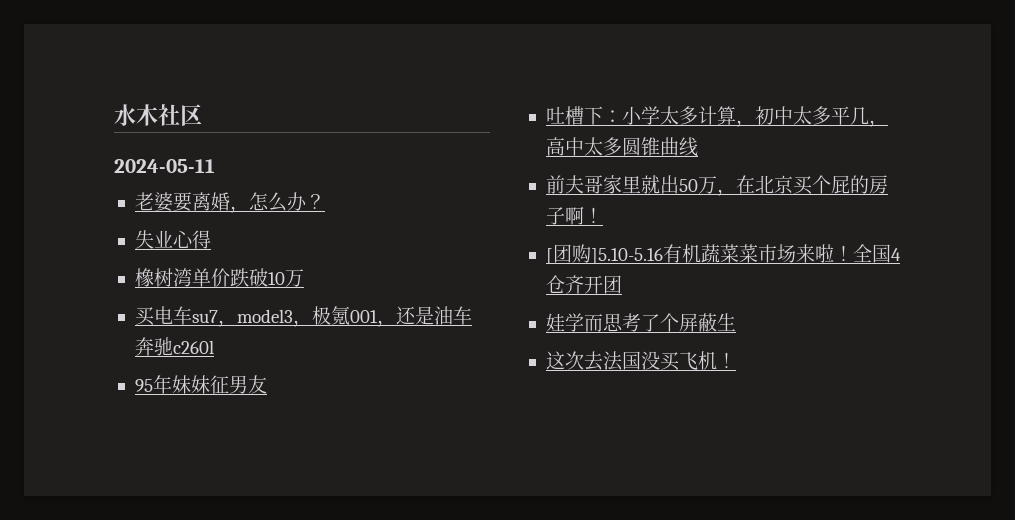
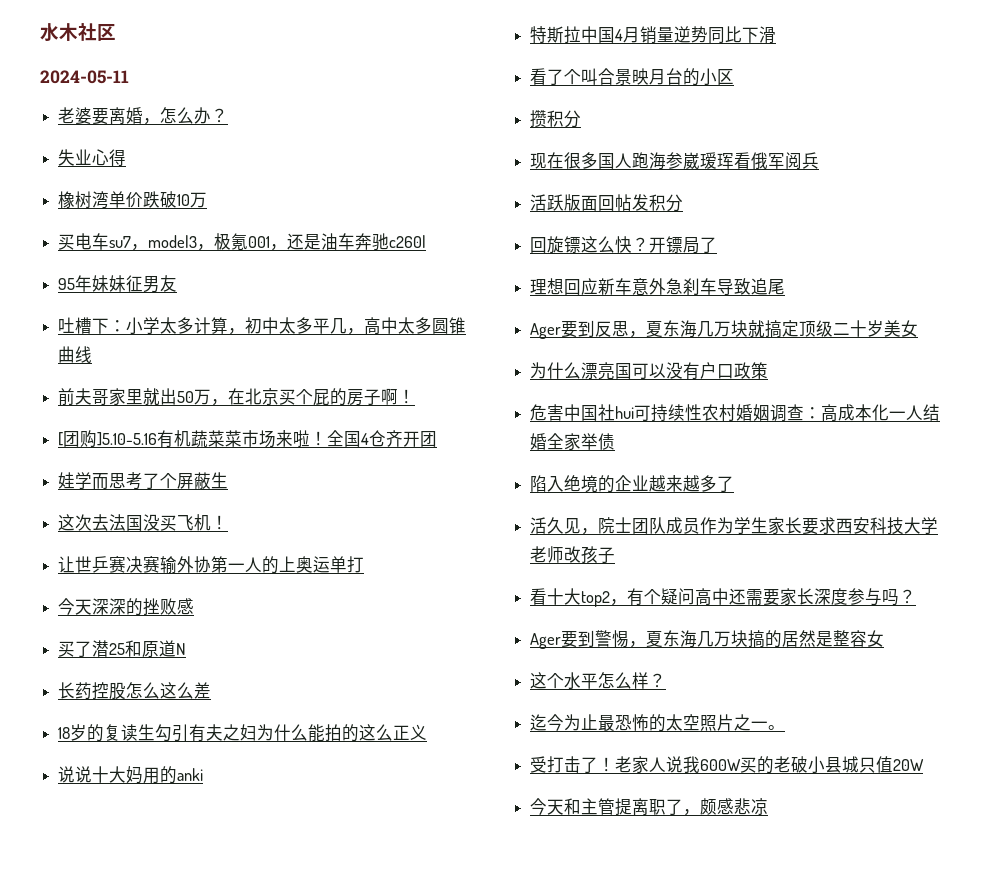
(736, 360) none -> [58,555,365,574] [58,598,195,616] [58,640,187,657] [58,682,212,700] [58,724,428,742] [58,766,204,784] [530,26,777,44] [530,68,735,86] [530,110,582,128] [530,152,820,170] [530,194,684,212] [530,236,718,254] [530,278,786,295] [530,320,919,339] [530,362,769,380] [530,404,941,422] [530,433,616,451] [530,475,735,493] [530,517,939,535] [530,546,616,564] [530,588,917,607] [530,630,885,649] [530,672,667,689] [530,714,786,732] [530,756,925,774] [530,798,769,816] // 让世乒赛决赛输外协第一人的上奥运单打 // 今天深深的挫败感 // 买了潜25和原道N // 长药控股怎么这么差 // 18岁的复读生勾引有夫之妇为什么能拍的这么正义 // 说说十大妈用的anki // 特斯拉中国4月销量逆势同比下滑 // 看了个叫合景映月台的小区 // 攒积分 // 现在很多国人跑海参崴瑷珲看俄军阅兵 // 活跃版面回帖发积分 // 回旋镖这么快？开镖局了 // 理想回应新车意外急刹车导致追尾 // Ager要到反思，夏东海几万块就搞定顶级二十岁美女 // 为什么漂亮国可以没有户口政策 // 危害中国社hui可持续性农村婚姻调查：高成本化一人结婚全家举债 // 陷入绝境的企业越来越多了 // 活久见，院士团队成员作为学生家长要求西安科技大学老师改孩子 // 看十大top2，有个疑问高中还需要家长深度参与吗？ // Ager要到警惕，夏东海几万块搞的居然是整容女 // 这个水平怎么样？ // 迄今为止最恐怖的太空照片之一。 // 受打击了！老家人说我600W买的老破小县城只值20W // 今天和主管提离职了，颇感悲凉

